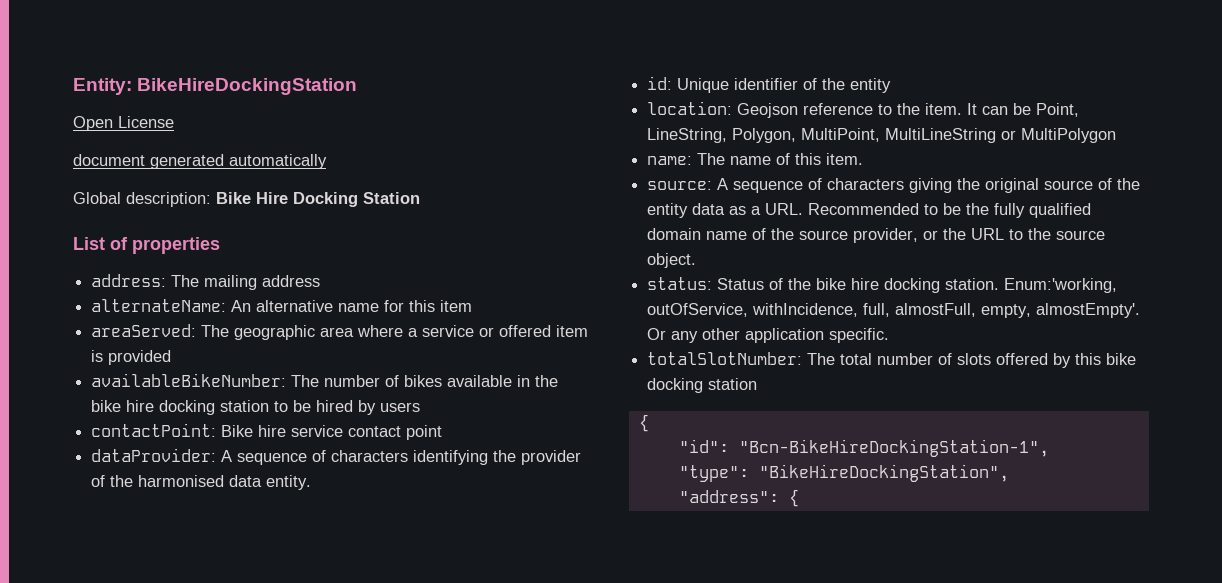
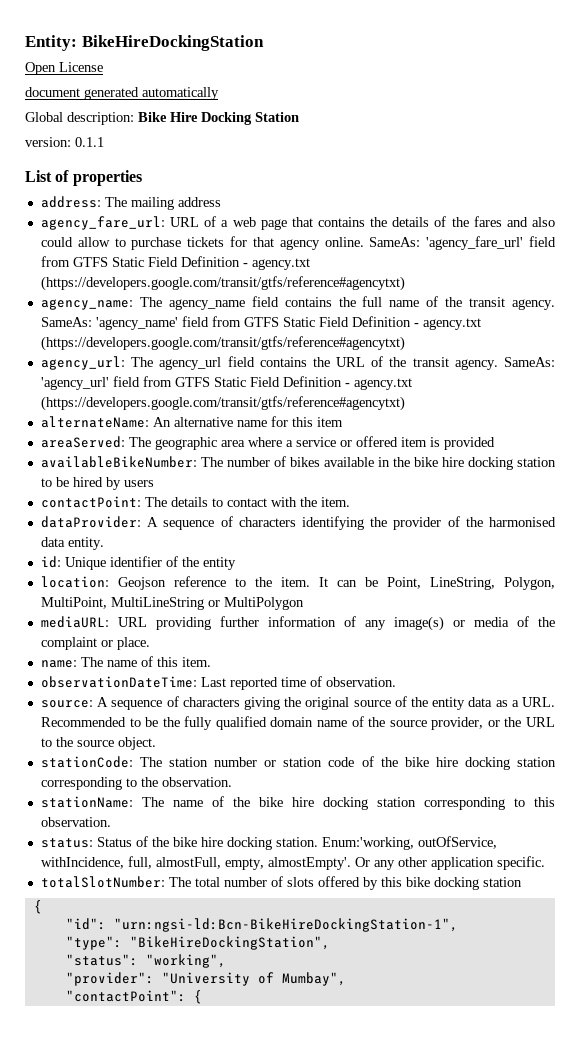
(420, 198) none -> [25,137,104,147] // version: 0.1.1
(321, 281) none -> [40,216,555,230] [40,236,556,250] [40,256,310,270] [40,276,405,291] [40,296,556,310] [40,316,481,330] [40,336,405,351] [40,356,555,370] [40,376,412,390] [40,396,405,411] // agency_fare_url: URL of a web page that contains the details of the fares and also could allow to purchase tickets for that agency online. SameAs: 'agency_fare_url' field from GTFS Static Field Definition - agency.txt (https://developers.google.com/transit/gtfs/reference#agencytxt) // agency_name: The agency_name field contains the full name of the transit agency. SameAs: 'agency_name' field from GTFS Static Field Definition - agency.txt (https://developers.google.com/transit/gtfs/reference#agencytxt) // agency_url: The agency_url field contains the URL of the transit agency. SameAs: 'agency_url' field from GTFS Static Field Definition - agency.txt (https://developers.google.com/transit/gtfs/reference#agencytxt)
[221,425,443,440] Bike hire service contact point -> [144,497,350,507] The details to contact with the item.
(1117, 135) none -> [40,616,555,631] [40,637,150,650] // mediaURL: URL providing further information of any image(s) or media of the complaint or place.
(864, 159) none -> [40,676,396,690] // observationDateTime: Last reported time of observation.
(697, 260) none -> [40,756,556,770] [40,777,232,790] [40,796,555,810] [40,817,111,827] // stationCode: The station number or station code of the bike hire docking station corresponding to the observation. // stationName: The name of the bike hire docking station corresponding to this observation.
[738,439,1049,457] "Bcn-BikeHireDockingStation-1", -> [113,918,458,932] "urn:ngsi-ld:Bcn-BikeHireDockingStation-1",
[678,490,779,503] "address": -> [65,954,226,968] [65,972,346,986] [65,990,186,1002] "status": "working", // "provider": "University of Mumbay", // "contactPoint":

